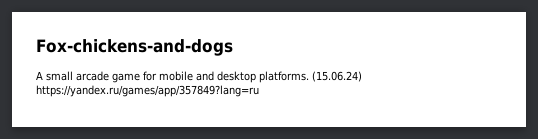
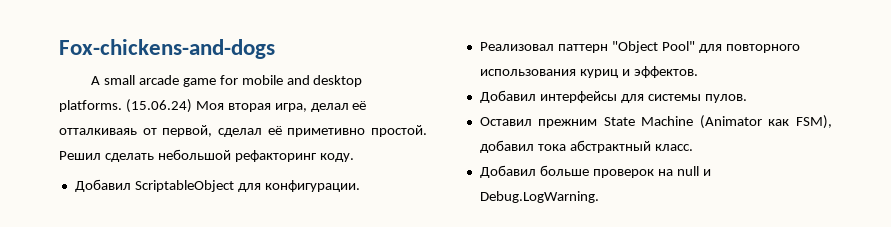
[36,85,259,97] https://yandex.ru/games/app/357849?lang=ru -> [195,101,367,112] [59,125,427,137] [59,149,354,162] [74,179,360,192] [479,41,800,53] [479,66,698,78] [479,90,747,103] [479,115,832,129] [479,140,693,153] [479,165,711,178] [479,191,599,203] Моя вторая игра, делал её отталкиваяь от первой, сделал её приметивно простой. Решил сделать небольшой рефакторинг коду. // Добавил ScriptableObject для конфигурации. // Реализовал паттерн "Object Pool" для повторного использования куриц и эффектов. // Добавил интерфейсы для системы пулов. // Оставил прежним State Machine (Animator как FSM), добавил тока абстрактный класс. // Добавил больше проверок на null и Debug.LogWarning.

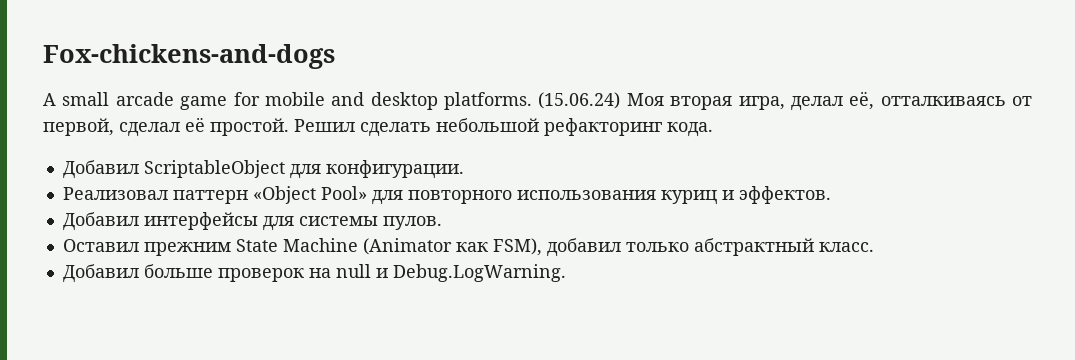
[352,101,367,110] [59,128,137,135] её отталкиваяь -> [849,91,1006,110] её, отталкиваясь
[287,128,366,137] приметивно -> (205, 124) none
[319,153,354,162] коду. -> [667,122,713,137] кода.
[611,41,695,53] "Object Pool" -> [252,186,367,204] «Object Pool»
[537,144,566,151] тока -> [625,242,689,252] только

